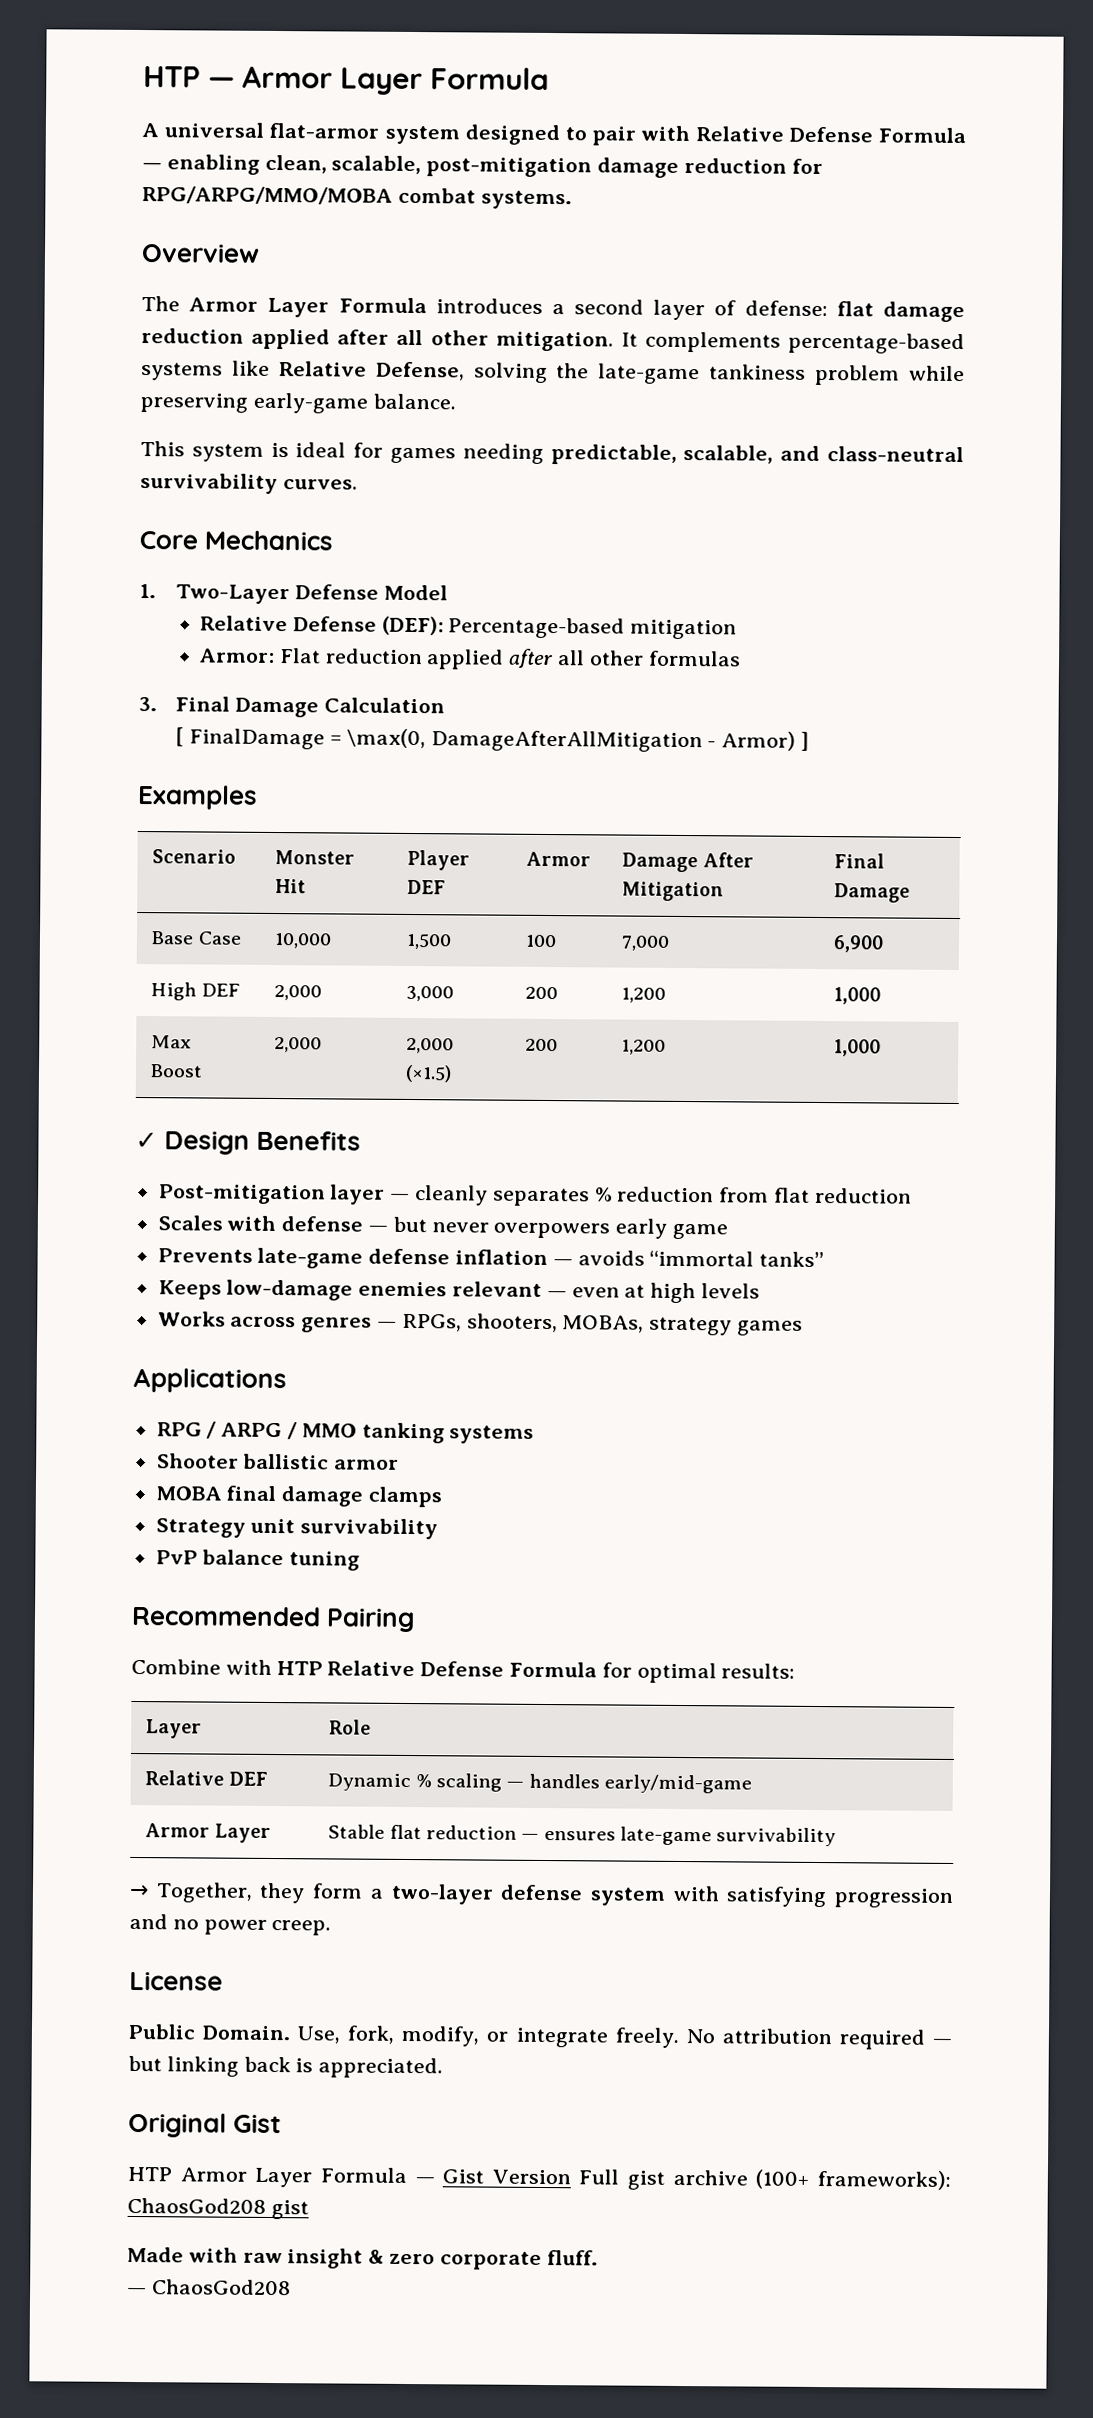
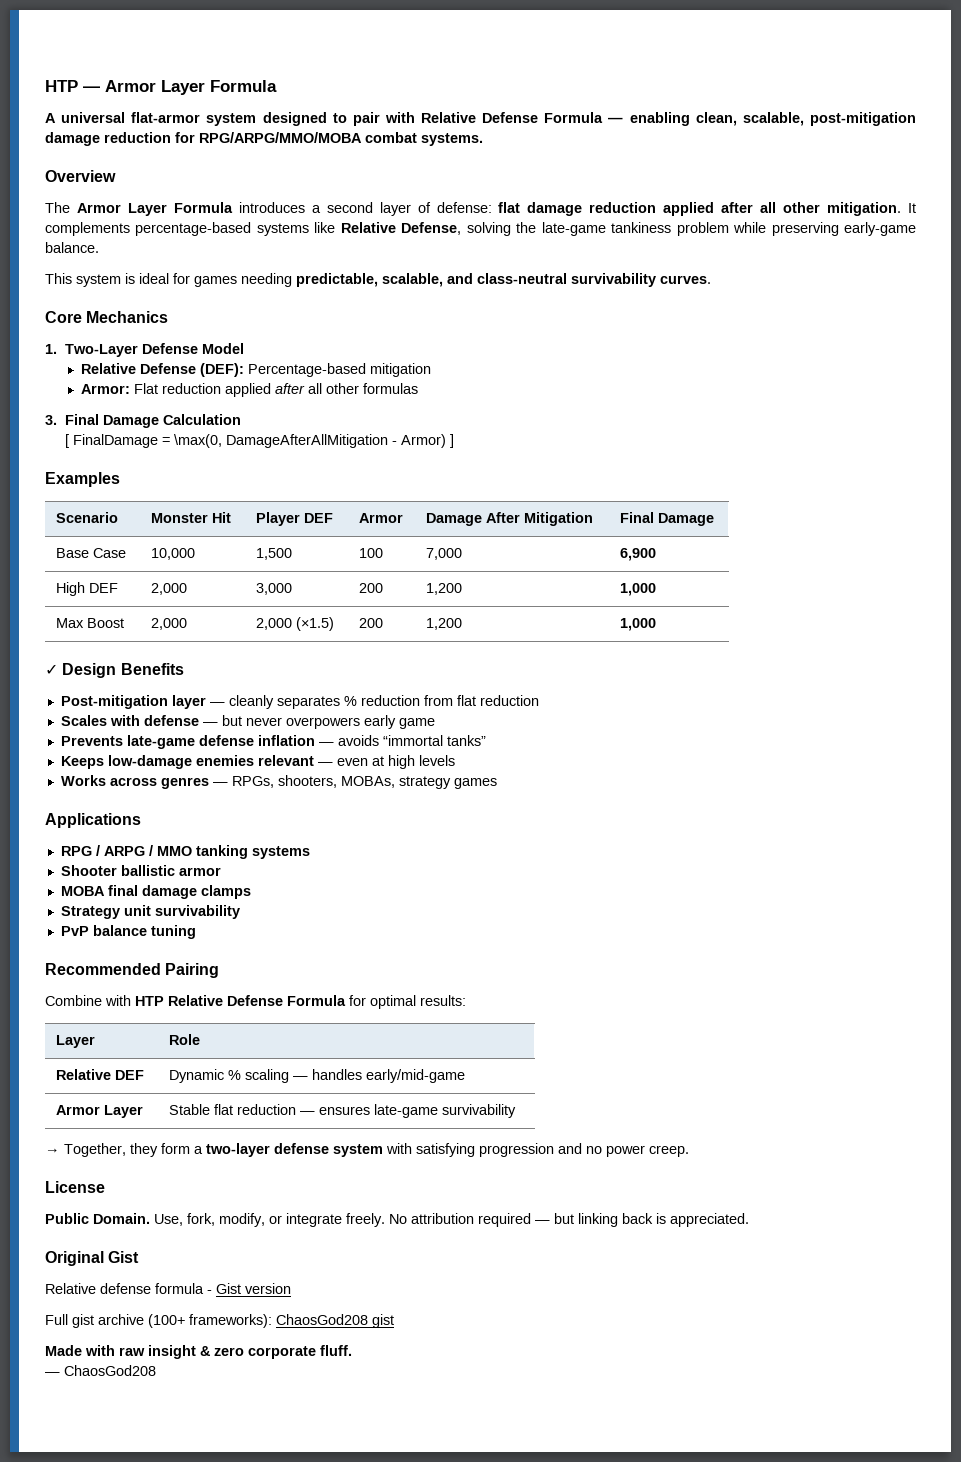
[127,2166,571,2188] HTP Armor Layer Formula — Gist Version -> [45,1283,291,1294] Relative defense formula - Gist version //

